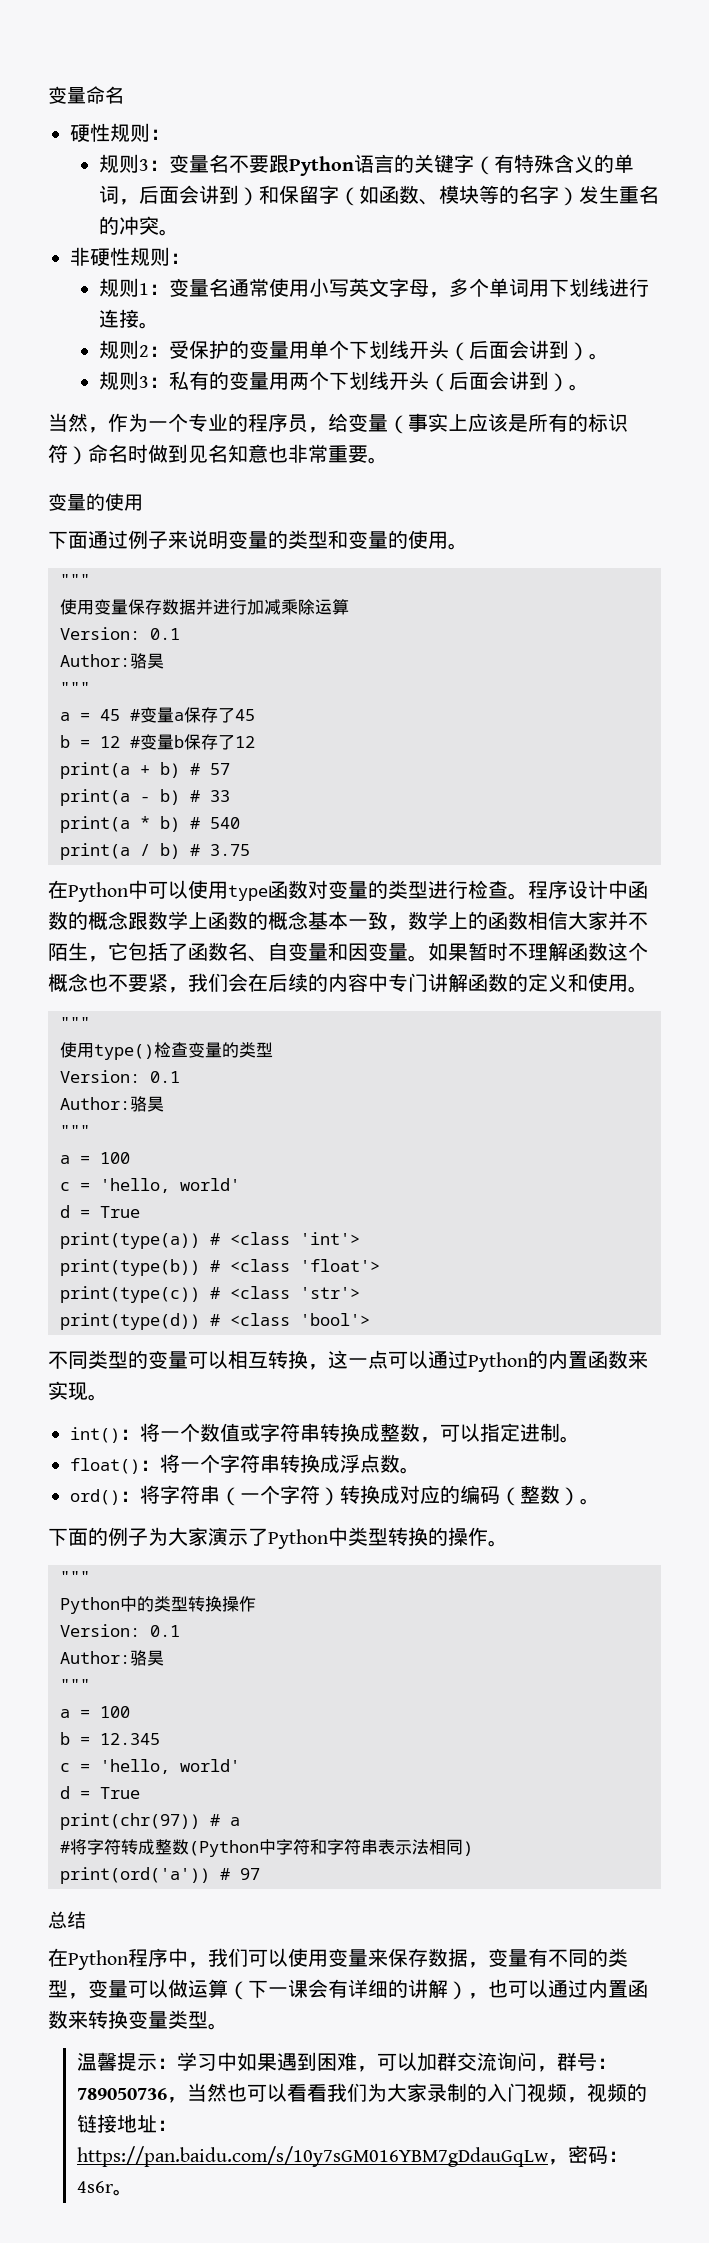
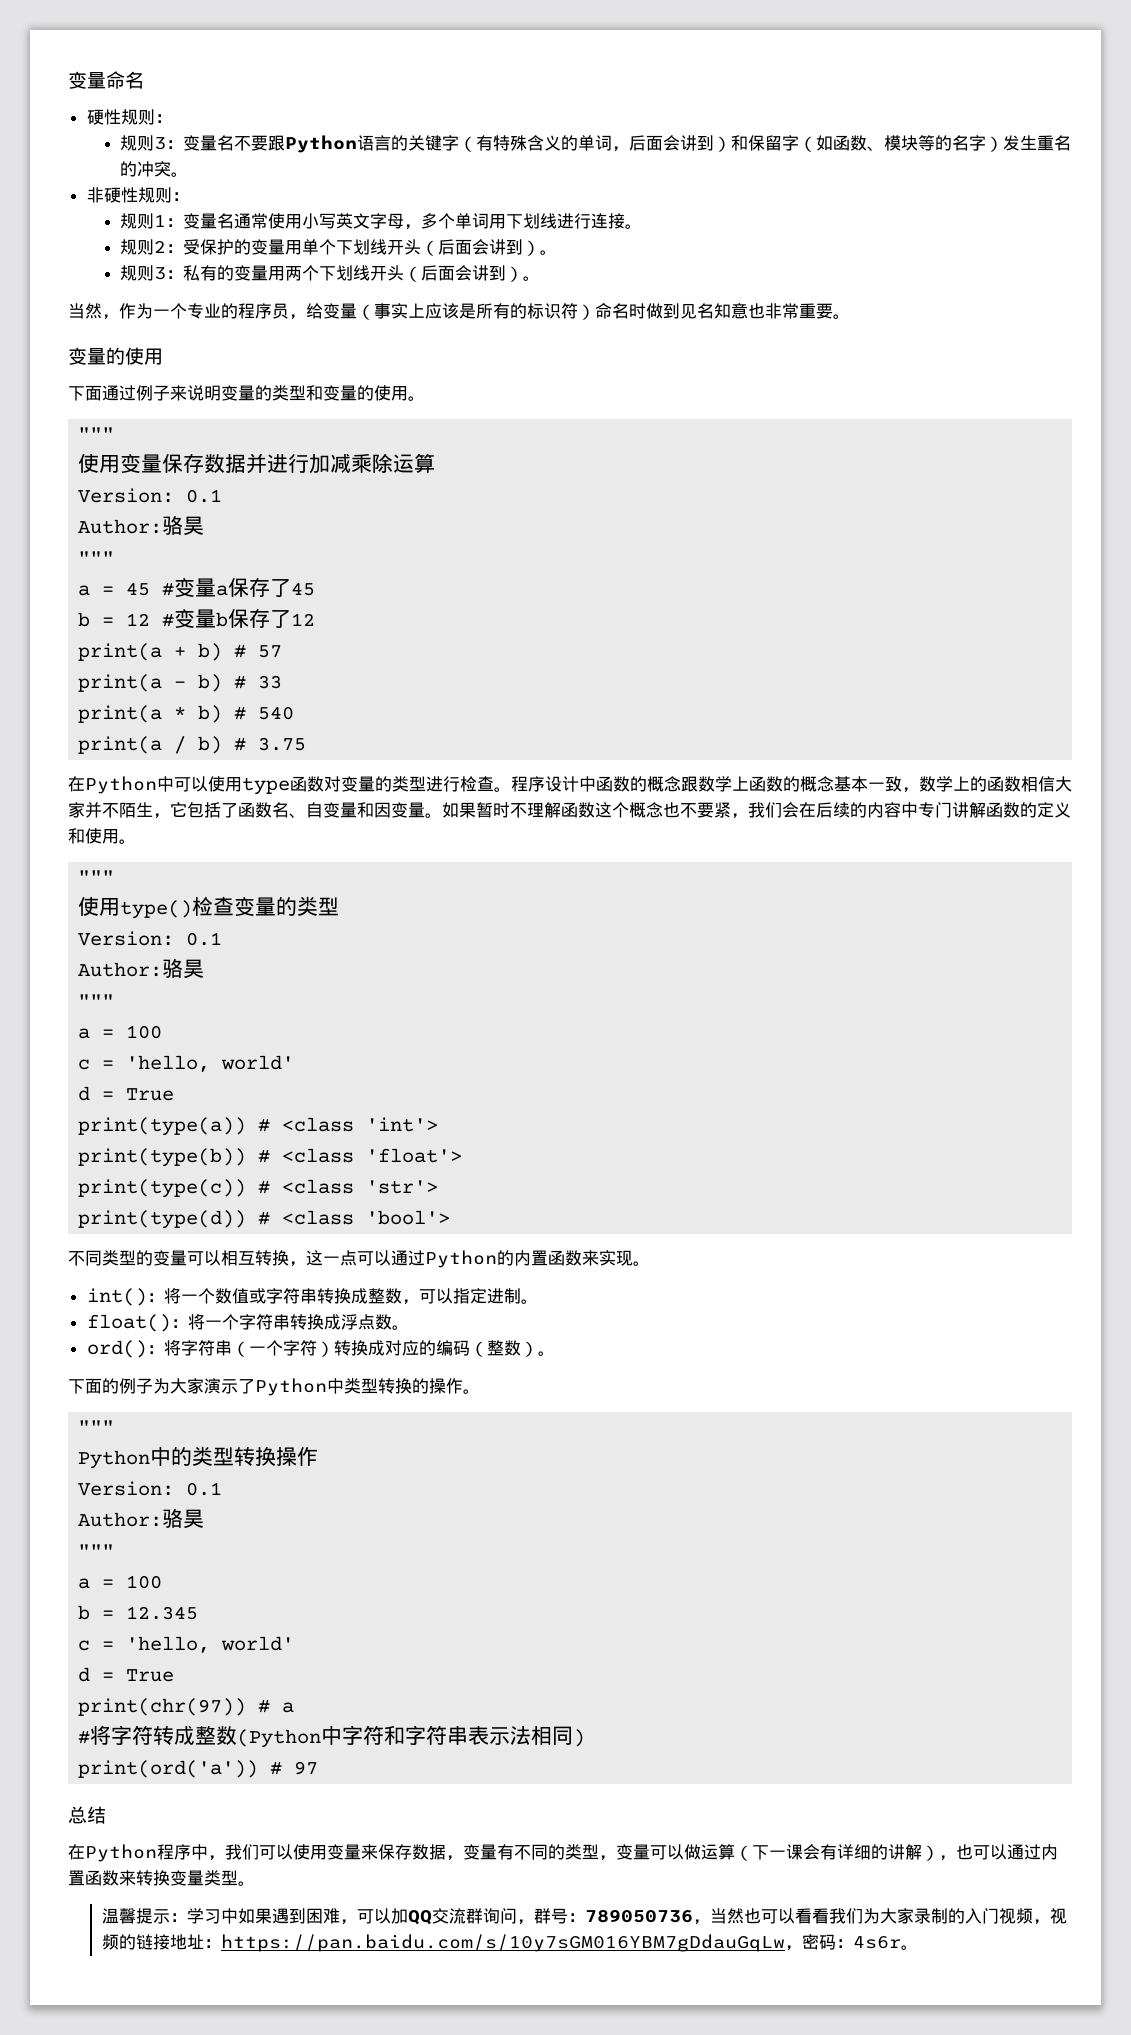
[436,2052,497,2071] 群交流 -> [407,1908,483,1925] QQ交流群

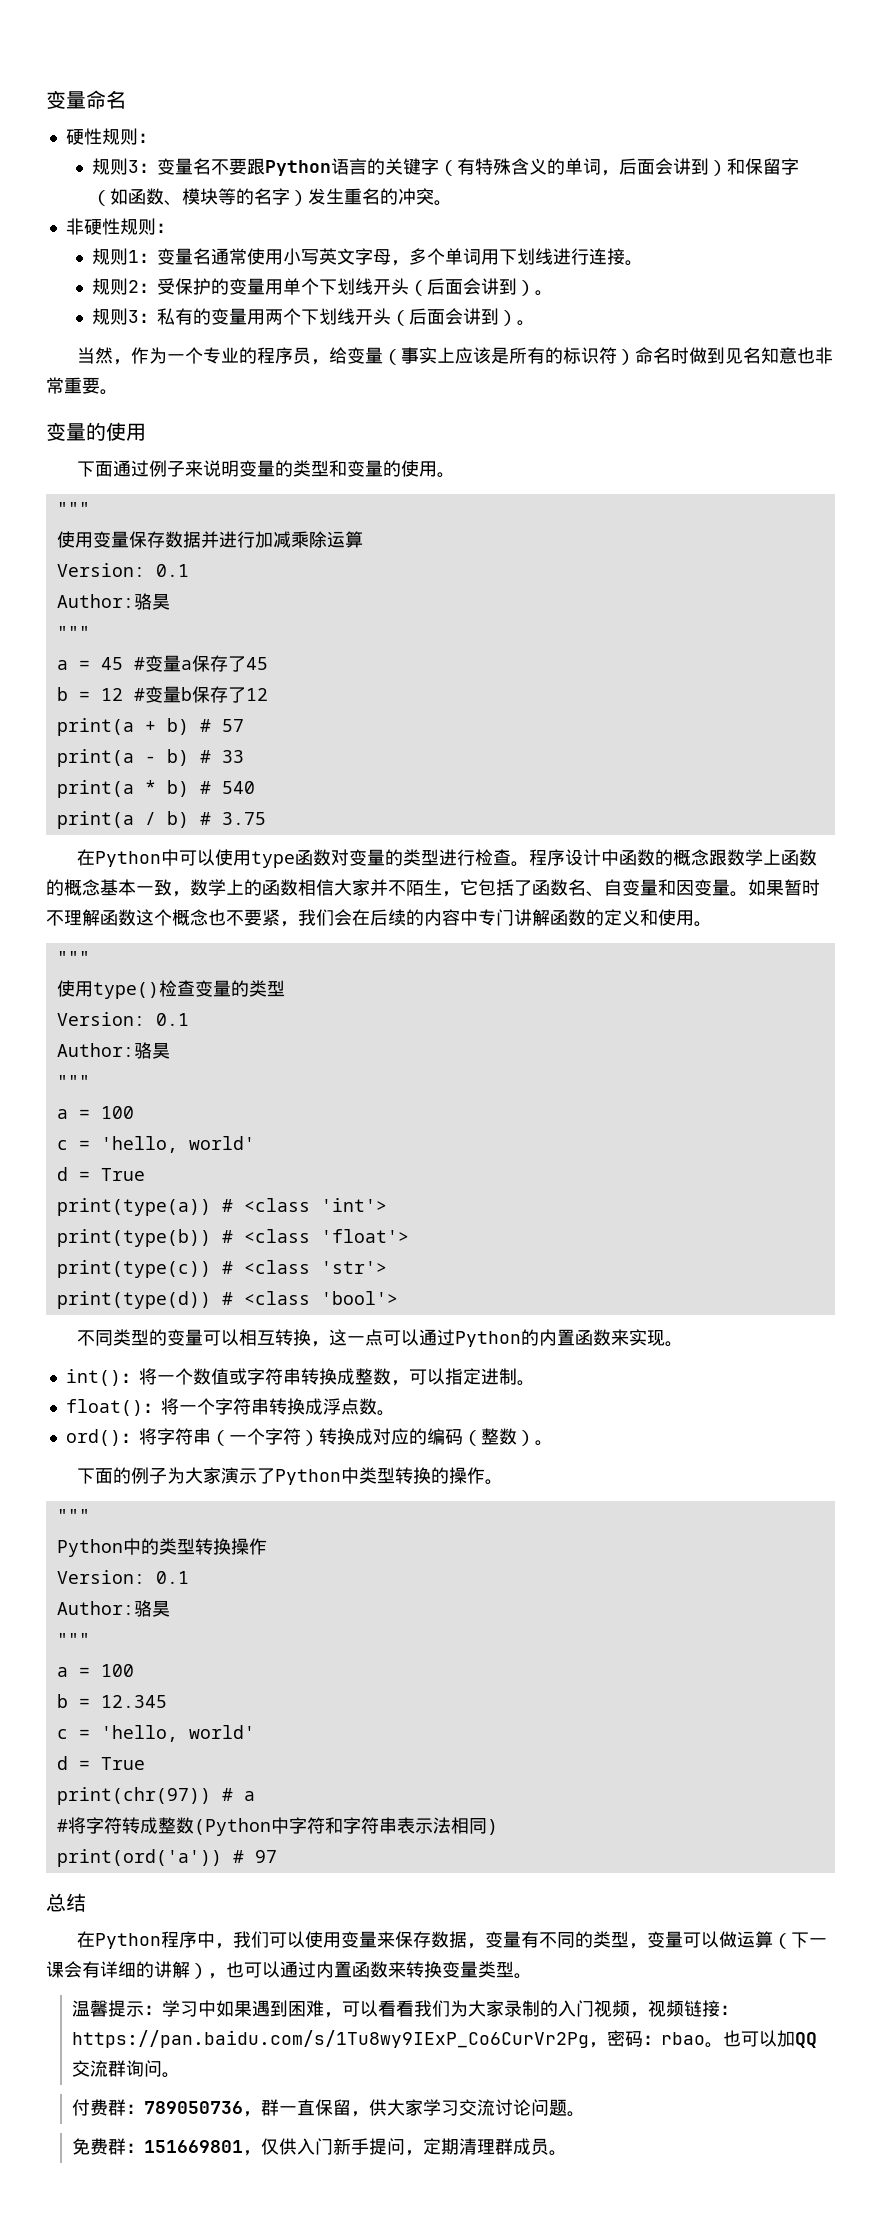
[390,1908,795,1925] 加QQ交流群询问，群号：789050736，当然也可以 -> (379, 2008) none
[118,1934,901,1952] 的链接地址：https://pan.baidu.com/s/10y7sGM016YBM7gDdauGqLw，密码：4s6r -> [684,2000,739,2017] [72,2030,818,2048] [72,2060,181,2078] [72,2099,586,2117] [72,2138,550,2156] 链接：https://pan.baidu.com/s/1Tu8wy9IExP_Co6CurVr2Pg，密码：rbao。也可以加QQ交流群询问。 // 付费群：789050736，群一直保留，供大家学习交流讨论问题。 // 免费群：151669801，仅供入门新手提问，定期清理群成员

